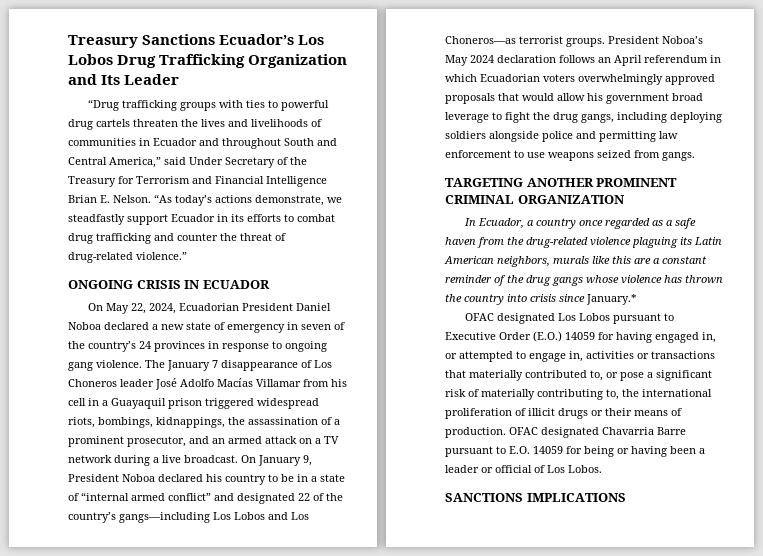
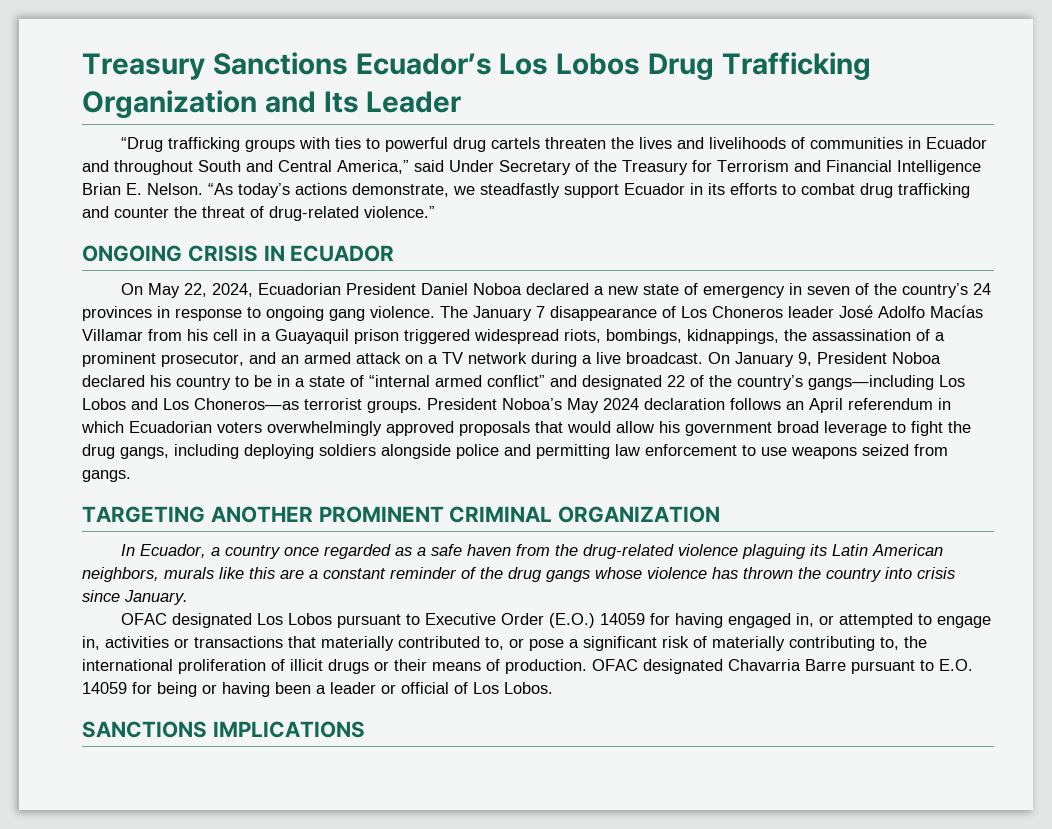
[586,294,637,305] January.* -> [124,590,188,605] January.

